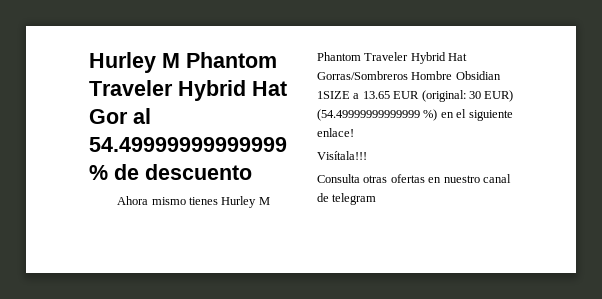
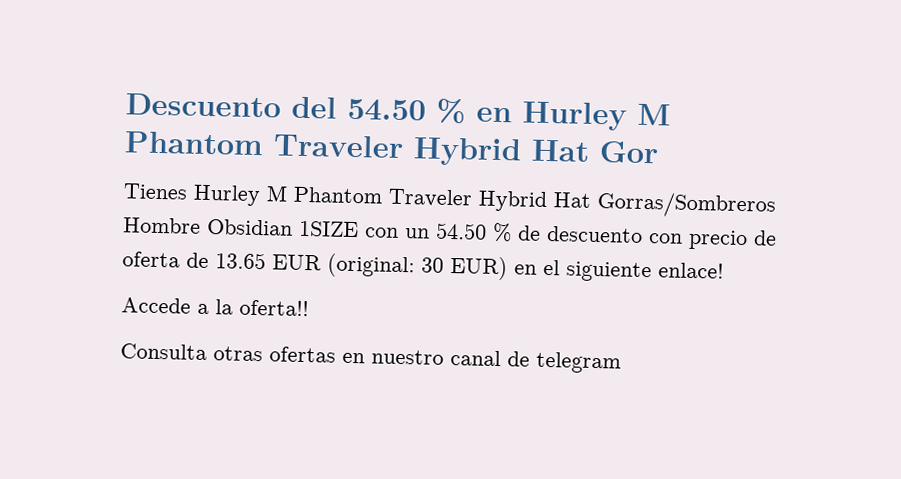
(89, 62) none -> [125,93,512,124] Descuento del 54.50 % en
[133,108,151,124] [89,137,287,152] [89,164,252,180] [117,196,219,205] al 54.49999999999999 % de descuento // Ahora mismo tienes -> [123,183,188,200] // Tienes
[353,93,360,99] a -> [365,222,777,251] [122,251,209,269] con un 54.50 % de descuento con precio de oferta de
[317,109,438,121] (54.49999999999999 %) -> (508, 268) none
[317,151,367,160] Visítala!!! -> [121,297,309,317] Accede a la oferta!!

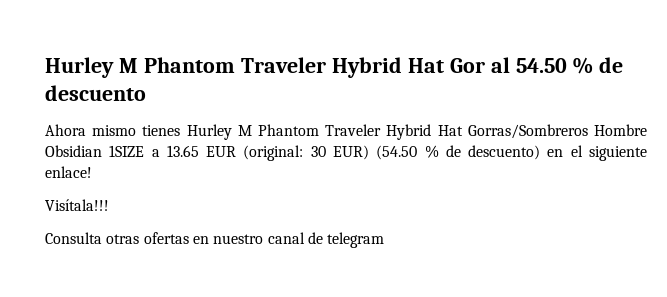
[125,93,512,124] Descuento del 54.50 % en -> (45, 67) none
[123,183,188,200] // Tienes -> [490,57,624,74] [45,85,146,101] [45,124,181,136] al 54.50 % de descuento // Ahora mismo tienes
[365,222,777,251] [122,251,209,269] con un 54.50 % de descuento con precio de oferta de -> [151,149,160,157] a
(508, 268) none -> [376,145,541,160] (54.50 % de descuento)
[121,297,309,317] Accede a la oferta!! -> [45,199,109,211] Visítala!!!

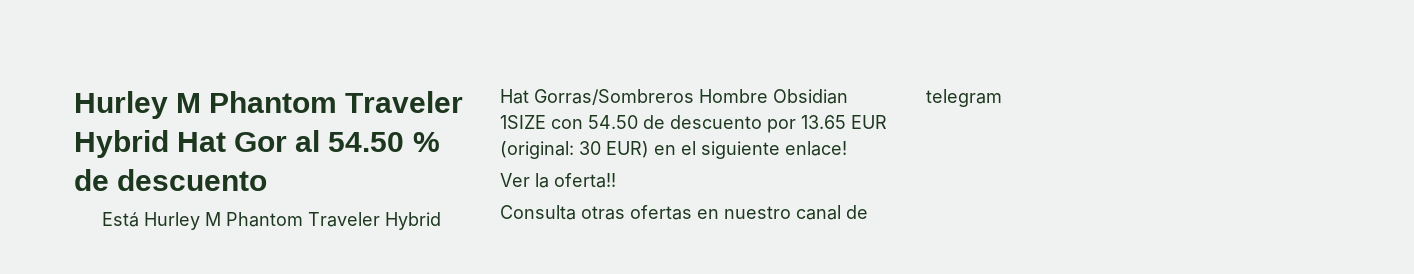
[45,124,181,136] Ahora mismo tienes -> [101,212,139,227] Está
[151,149,160,157] a -> [551,115,796,133] con 54.50 de descuento por
[376,145,541,160] (54.50 % de descuento) -> (649, 149) none
[45,199,109,211] Visítala!!! -> [500,173,616,188] Ver la oferta!!

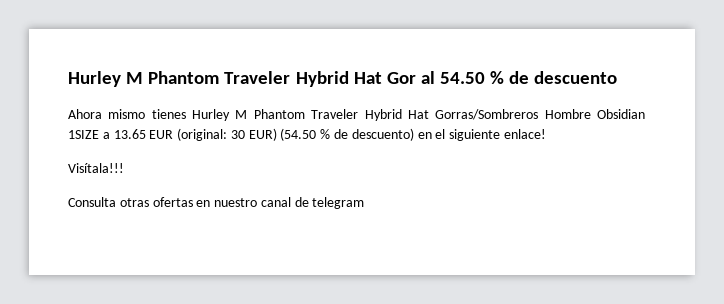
[101,212,139,227] Está -> [68,109,186,119] Ahora mismo tienes
[551,115,796,133] con 54.50 de descuento por -> [102,132,110,139] a
(649, 149) none -> [280,128,414,141] (54.50 % de descuento)
[500,173,616,188] Ver la oferta!! -> [68,163,124,173] Visítala!!!

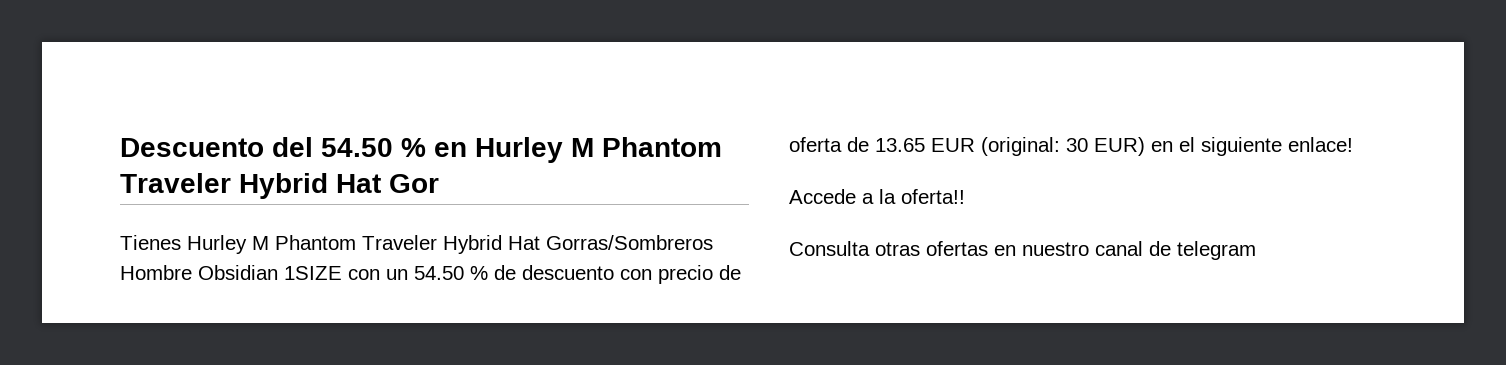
(68, 79) none -> [120,137,467,157] Descuento del 54.50 % en
[420,71,618,84] [68,109,186,119] al 54.50 % de descuento // Ahora mismo tienes -> [120,235,181,250] // Tienes
[102,132,110,139] a -> [348,265,741,284] [789,137,869,152] con un 54.50 % de descuento con precio de oferta de
[280,128,414,141] (54.50 % de descuento) -> (1145, 146) none
[68,163,124,173] Visítala!!! -> [789,189,965,204] Accede a la oferta!!

